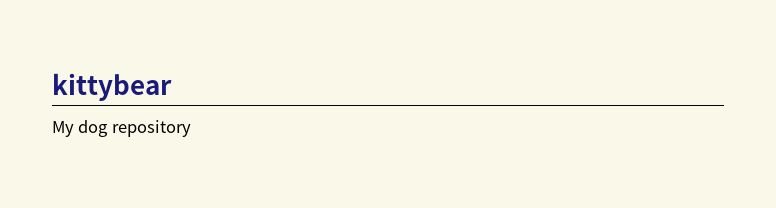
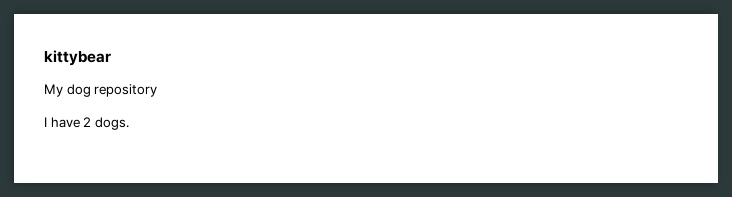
(191, 128) none -> [44,117,129,130] // I have 2 dogs.

